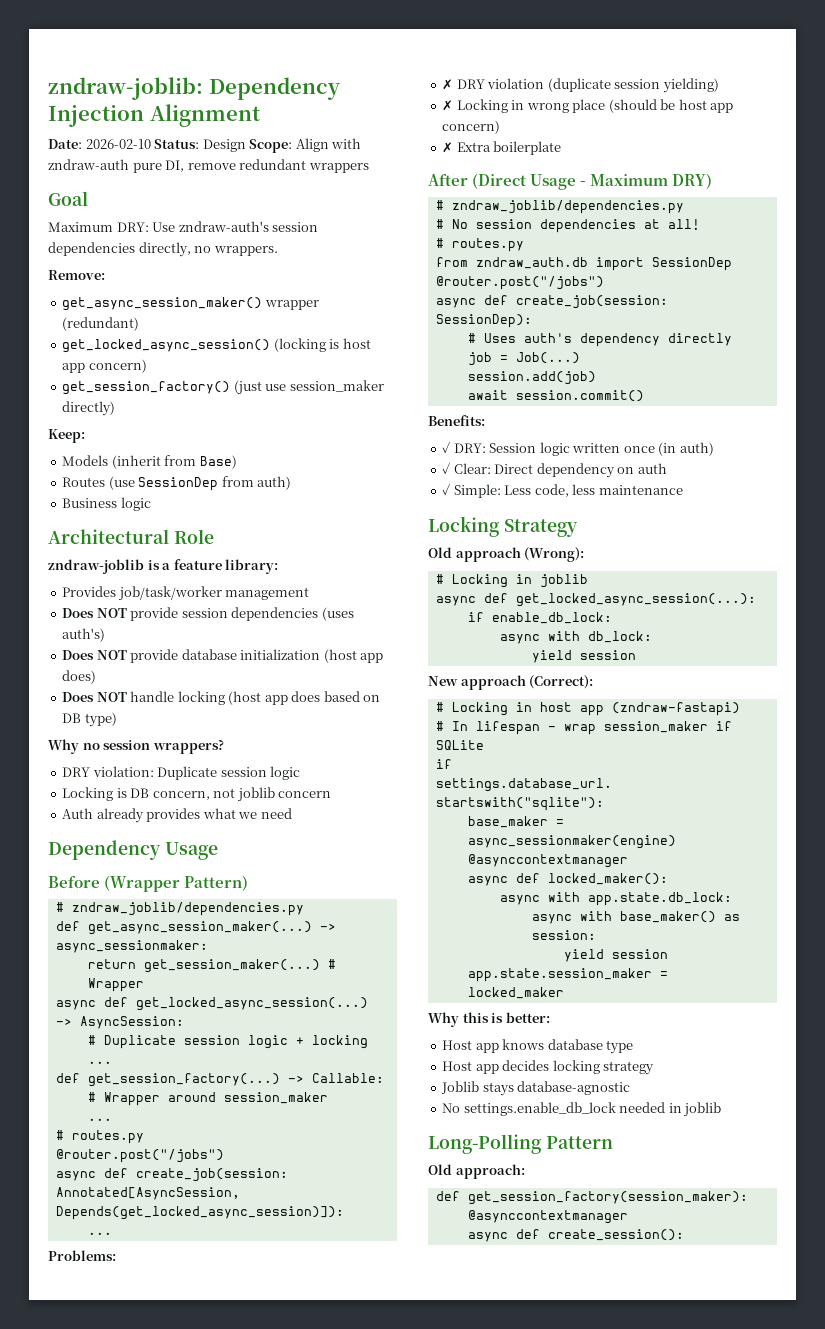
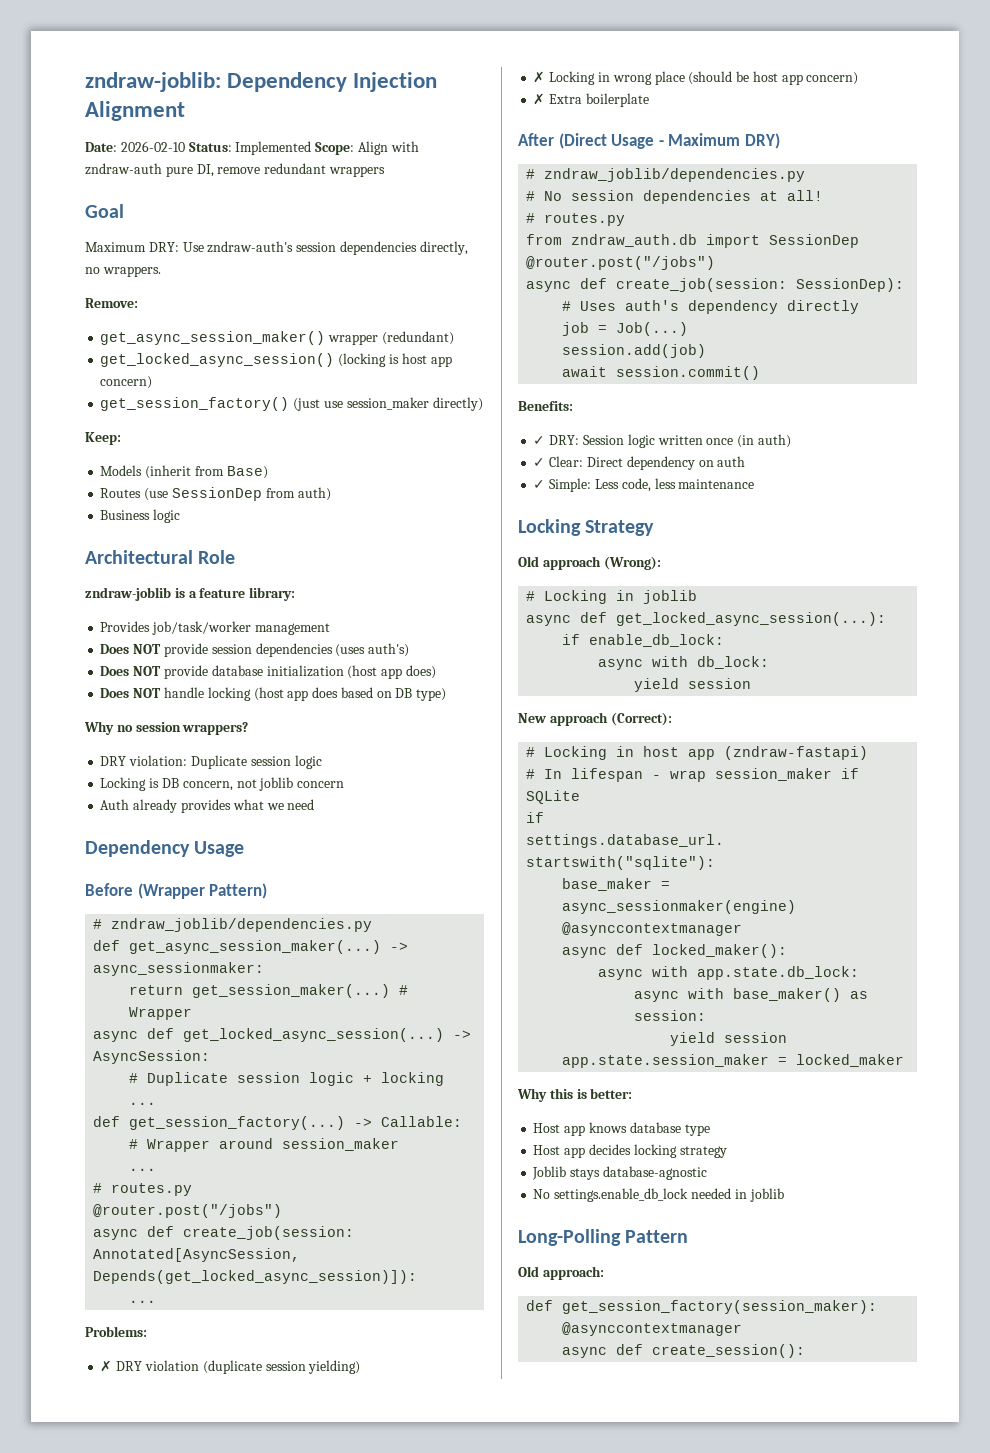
[202,139,246,152] Design -> [235,141,312,155] Implemented

